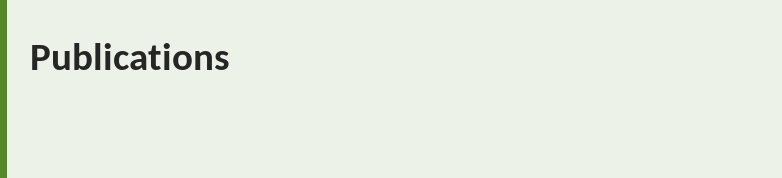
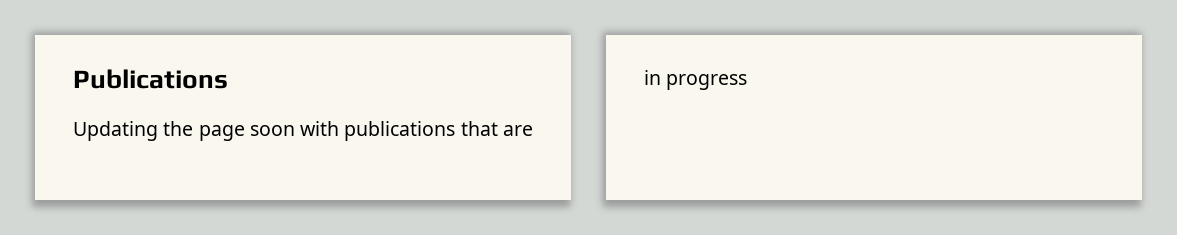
(230, 56) none -> [73,121,533,141] [644,70,748,90] // Updating the page soon with publications that are in progress

